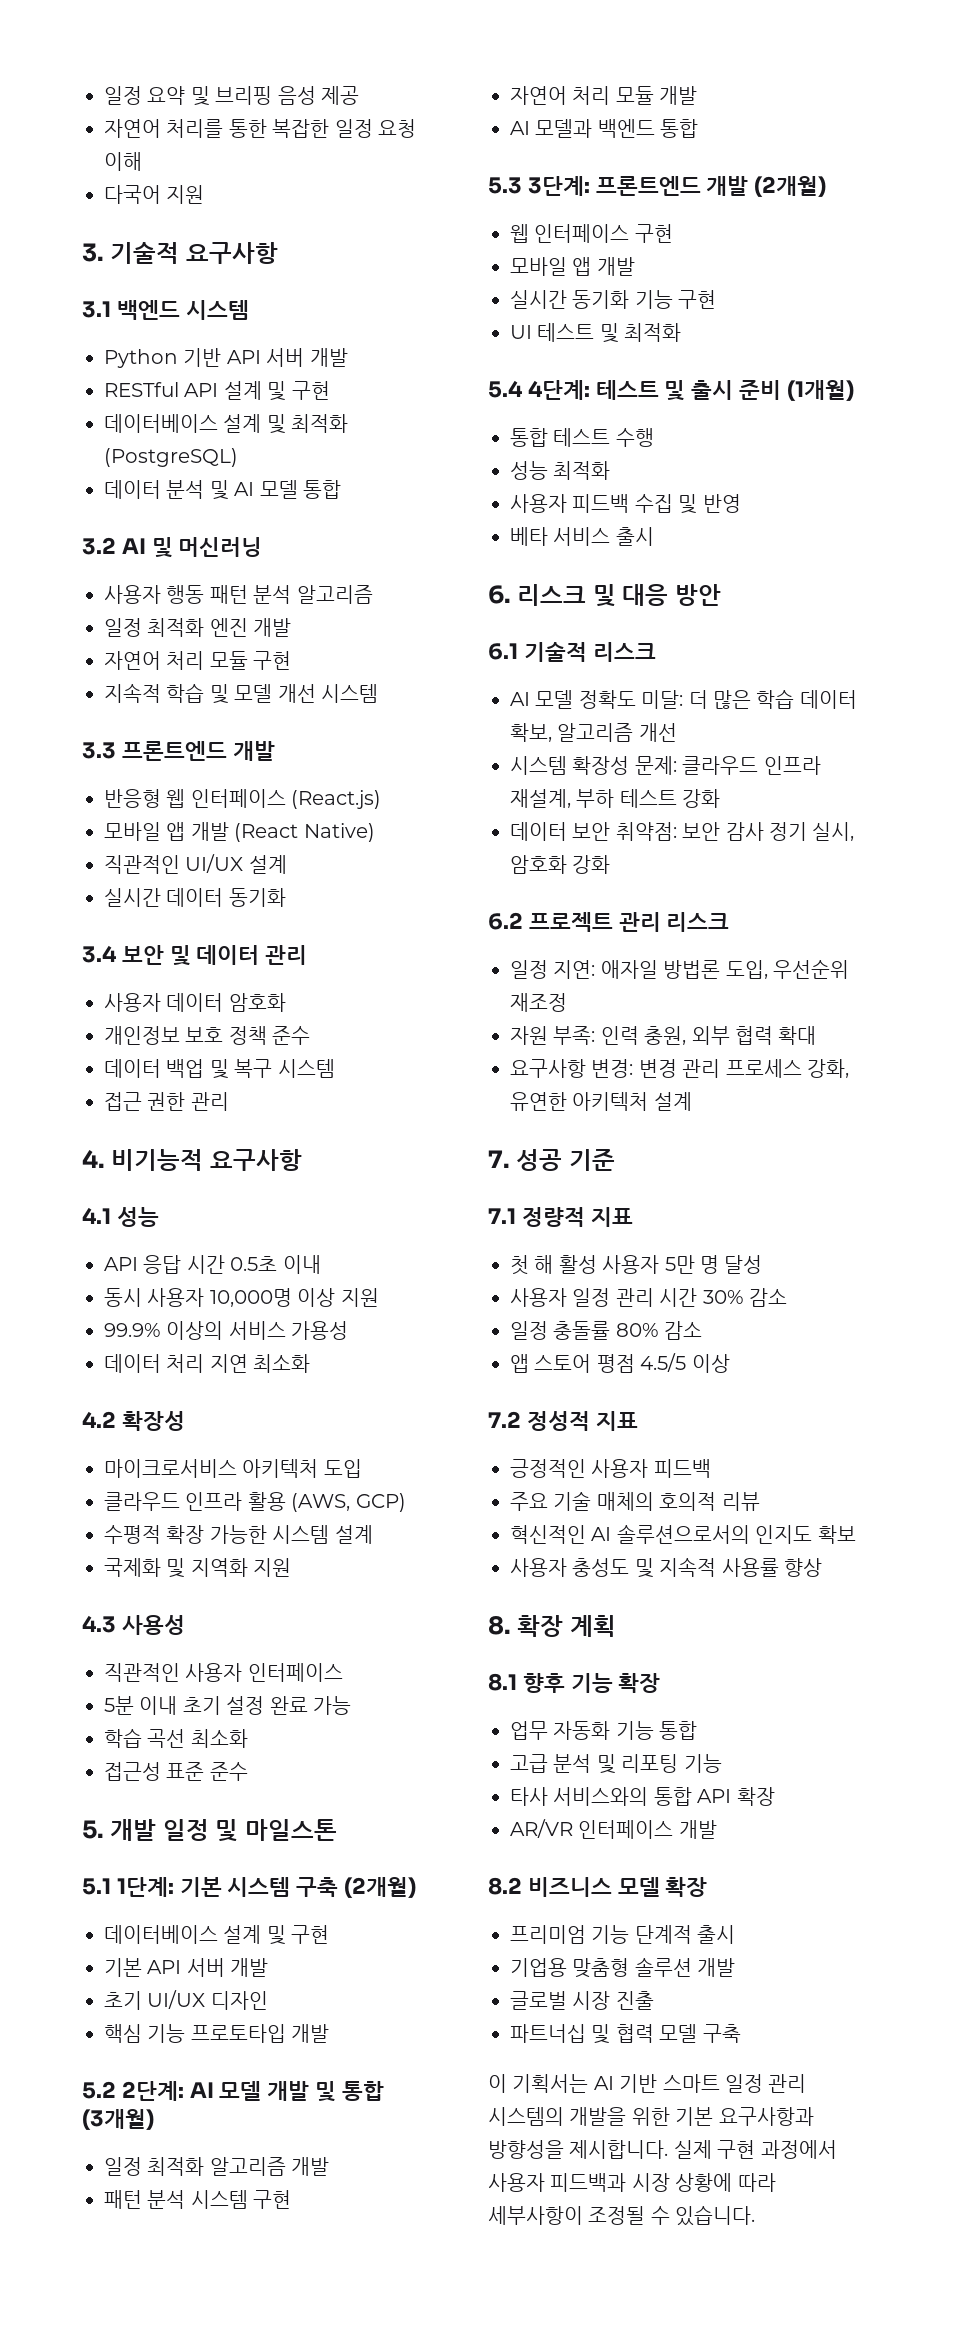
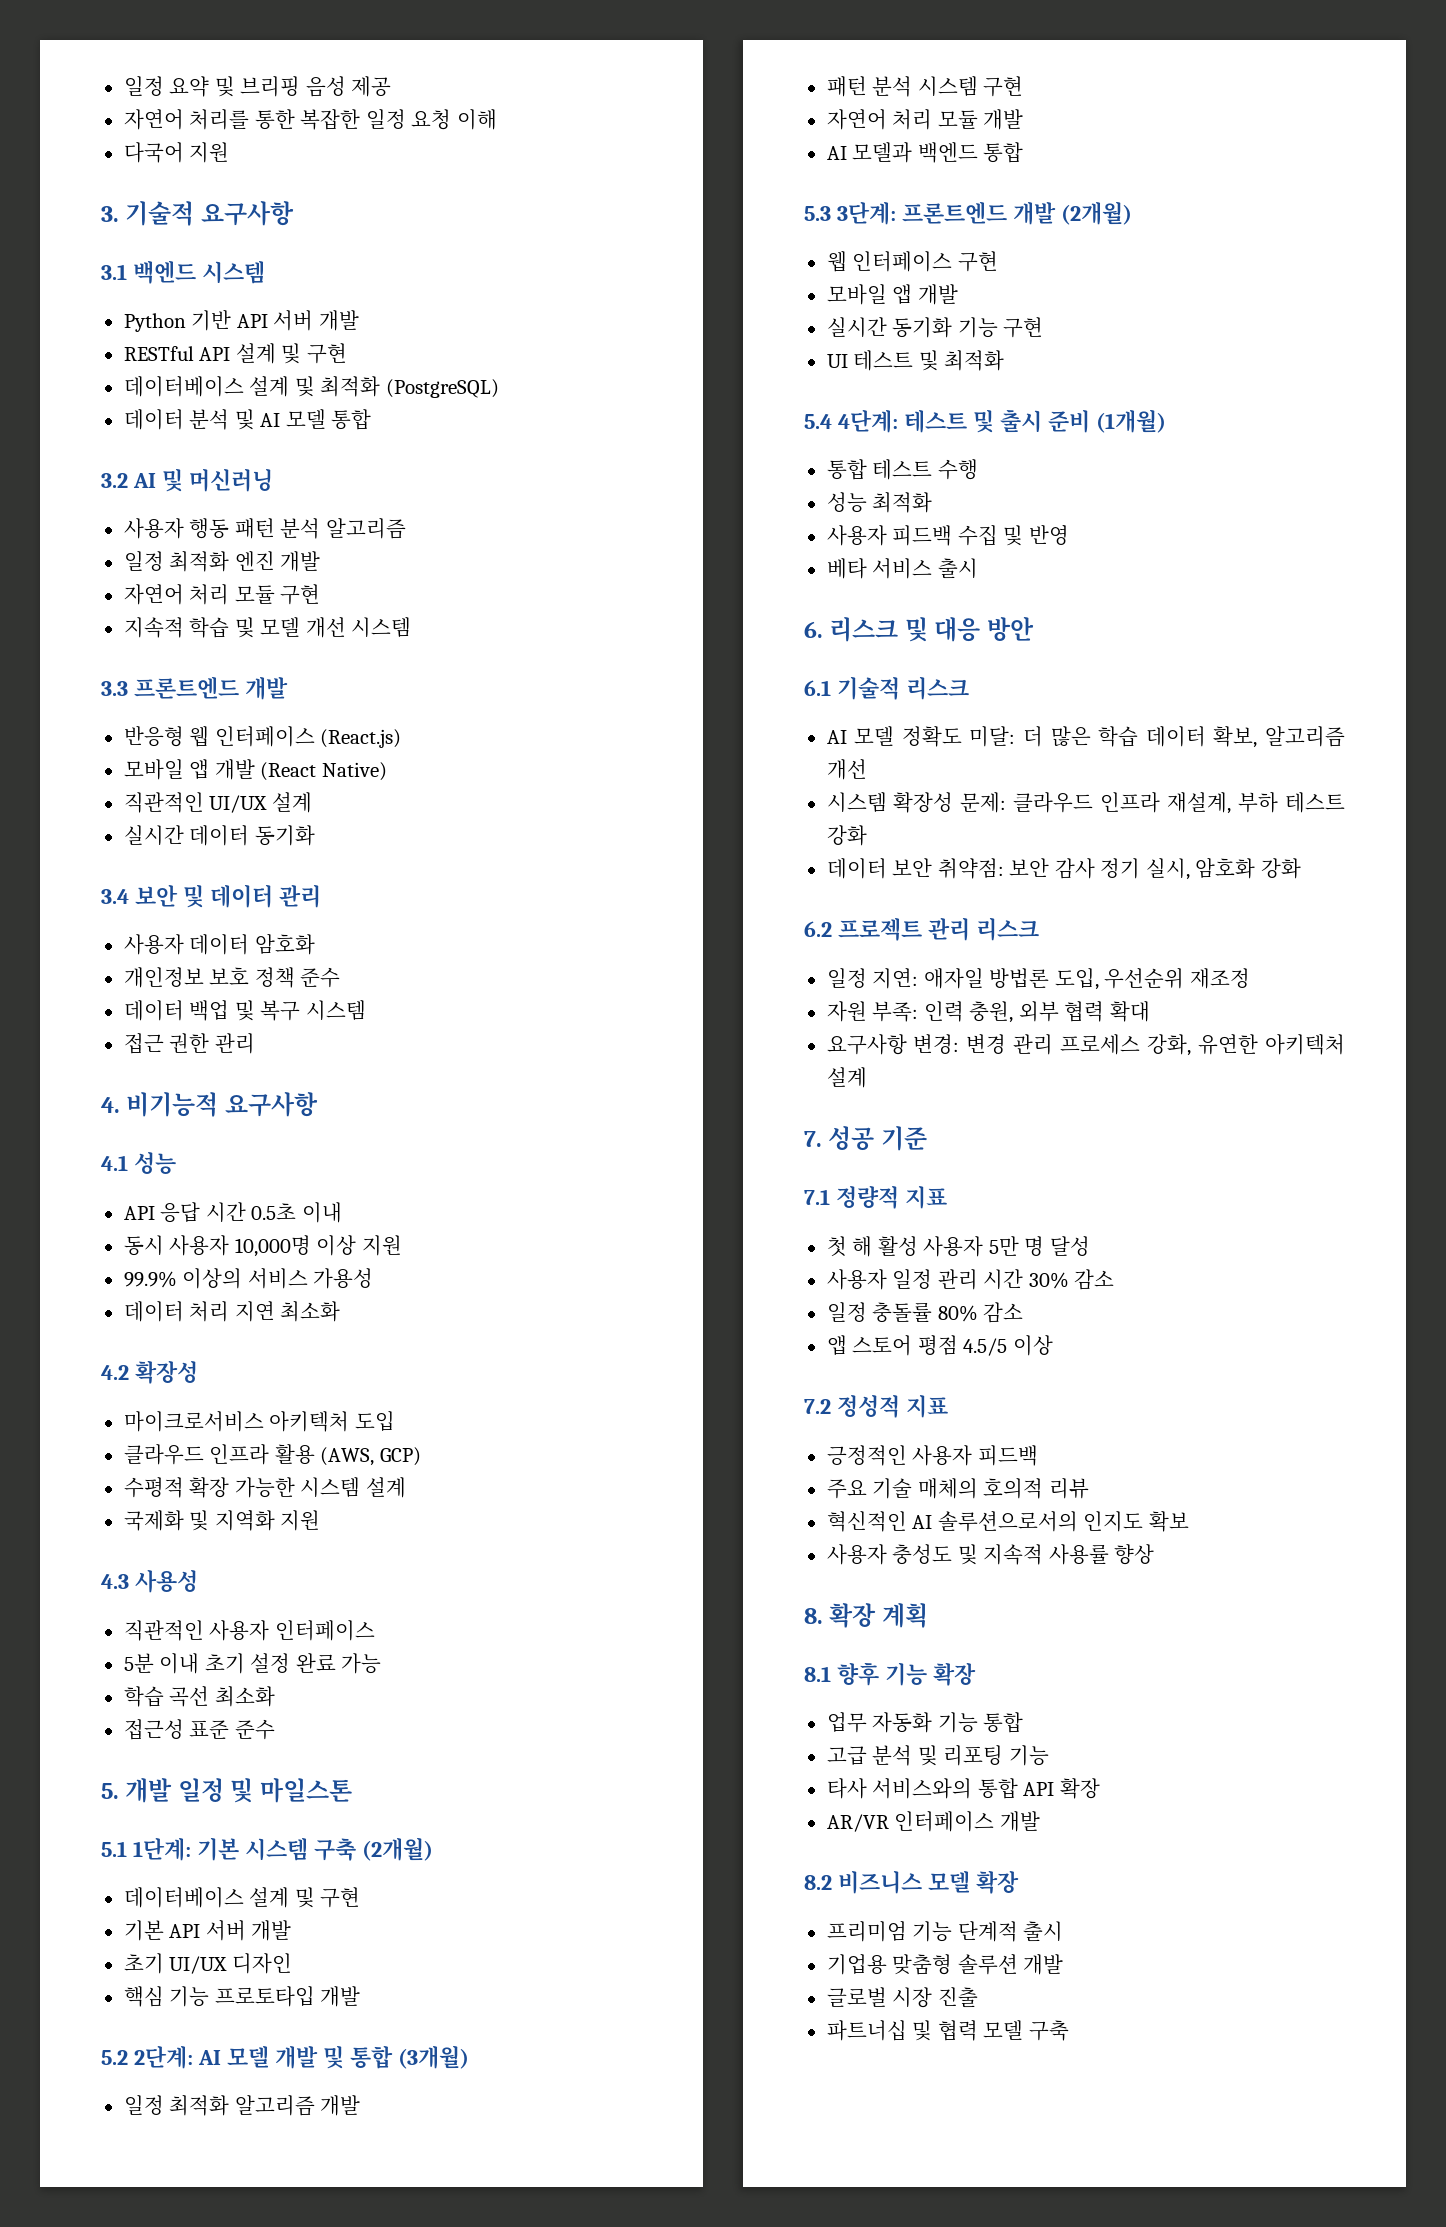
[488,2074,807,2093] [488,2107,814,2126] [488,2140,837,2159] [488,2173,776,2192] [488,2205,756,2226] // 이 기획서는 AI 기반 스마트 일정 관리 시스템의 개발을 위한 기본 요구사항과 방향성을 제시합니다. 실제 구현 과정에서 사용자 피드백과 시장 상황에 따라 세부사항이 조정될 수 있습니다. -> (1069, 2030) none

